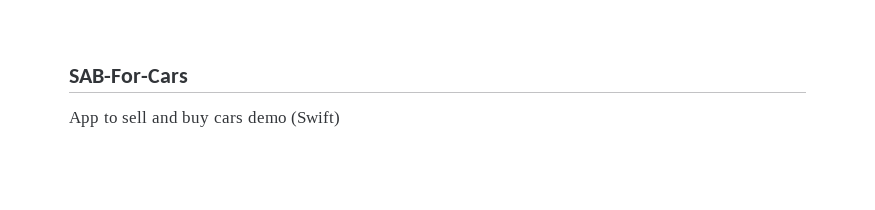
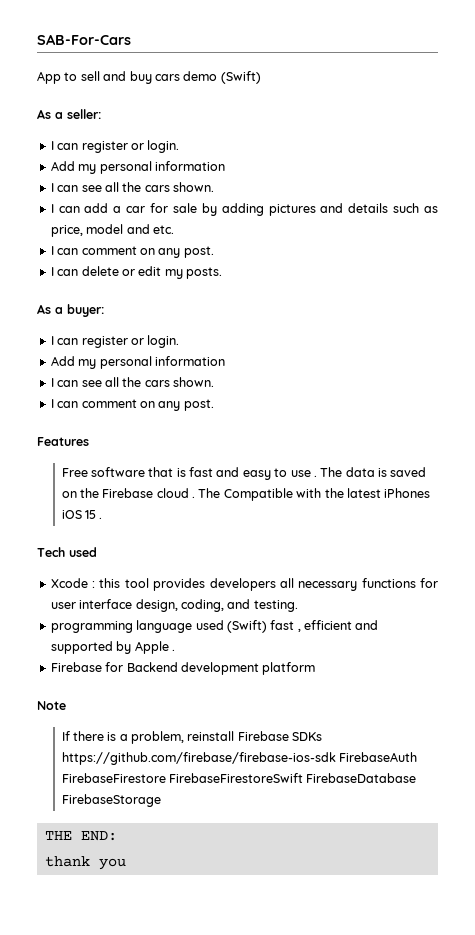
(341, 119) none -> [37,109,101,119] [50,140,180,153] [50,161,225,174] [50,182,214,192] [50,203,439,216] [50,224,174,237] [50,246,214,258] [50,266,222,279] [37,304,104,317] [50,335,180,348] [50,356,225,369] [50,377,214,387] [50,399,214,411] [37,437,89,446] [61,467,427,480] [61,488,431,501] [61,510,103,519] [37,547,97,557] [50,578,438,591] [50,599,298,612] [50,620,379,633] [50,641,175,654] [50,662,316,675] [37,701,66,710] [61,731,323,744] [61,752,417,765] [61,773,417,783] [61,794,161,807] [44,831,117,841] [44,856,126,870] // As a seller: // I can register or login. // Add my personal information // I can see all the cars shown. // I can add a car for sale by adding pictures and details such as price, model and etc. // I can comment on any post. // I can delete or edit my posts. // As a buyer: // I can register or login. // Add my personal information // I can see all the cars shown. // I can comment on any post. // Features // Free software that is fast and easy to use . The data is saved on the Firebase cloud . The Compatible with the latest iPhones iOS 15 . // Tech used // Xcode : this tool provides developers all necessary functions for user interface design, coding, and testing. // programming language used (Swift) fast , efficient and supported by Apple . // Firebase for Backend development platform // Note // If there is a problem, reinstall Firebase SDKs https://github.com/firebase/firebase-ios-sdk FirebaseAuth FirebaseFirestore FirebaseFirestoreSwift FirebaseDatabase FirebaseStorage // THE END: // thank you

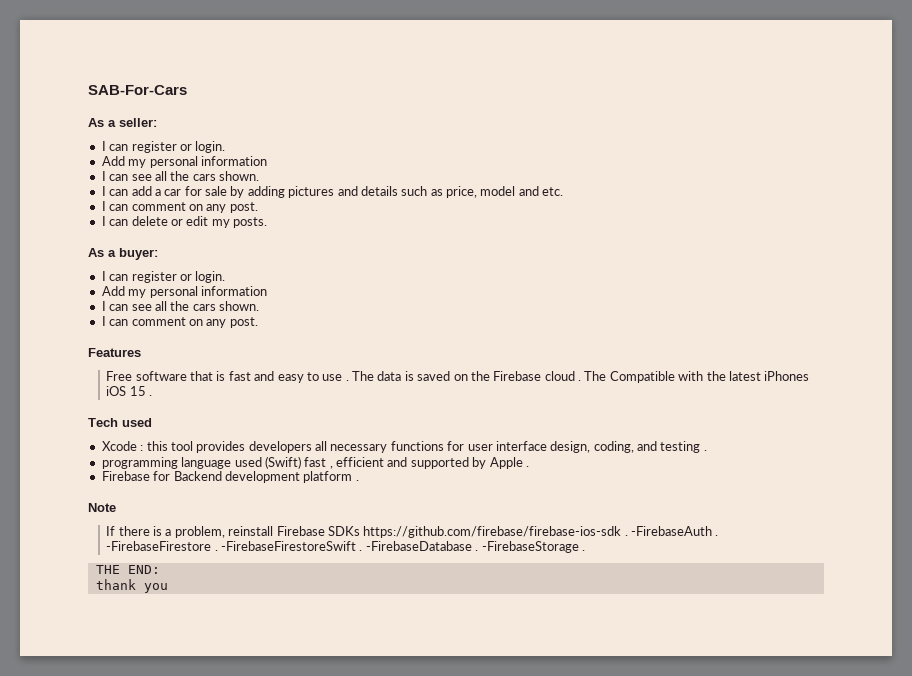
[37,71,261,84] // App to sell and buy cars demo (Swift) -> (187, 90) none
[253,600,298,612] testing. -> [660,441,707,453] testing .
(316, 668) none -> [355,480,359,481] .
[338,752,417,762] [61,773,417,783] [61,794,161,807] FirebaseAuth FirebaseFirestore FirebaseFirestoreSwift FirebaseDatabase FirebaseStorage -> [624,526,719,536] [106,541,585,553] . -FirebaseAuth . -FirebaseFirestore . -FirebaseFirestoreSwift . -FirebaseDatabase . -FirebaseStorage .

